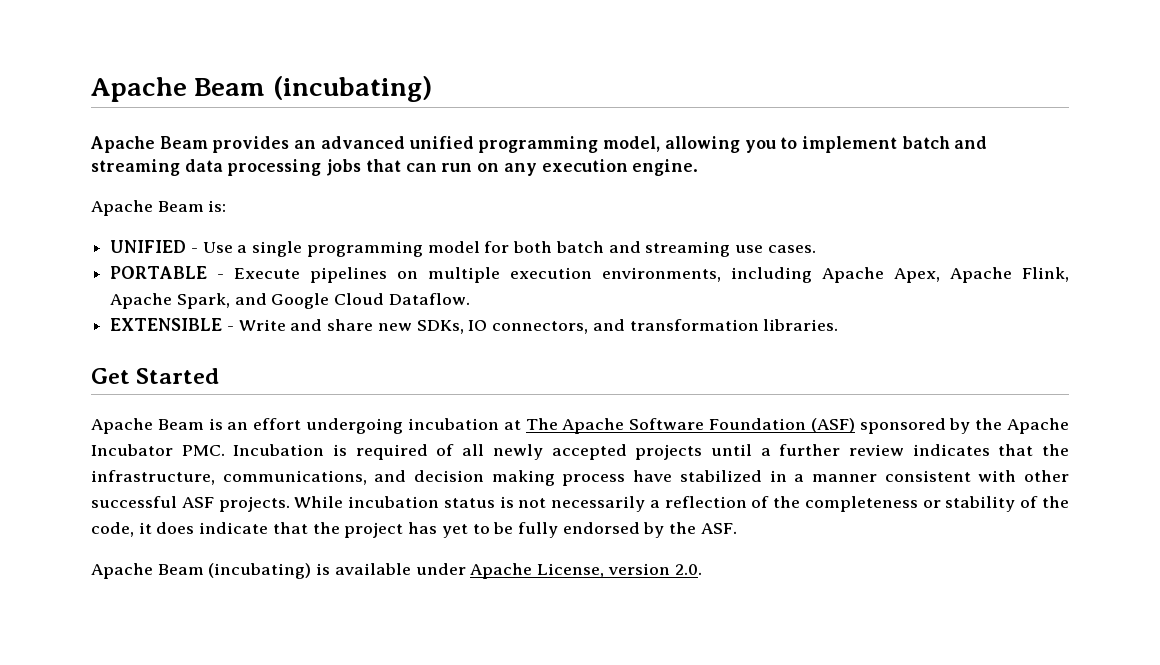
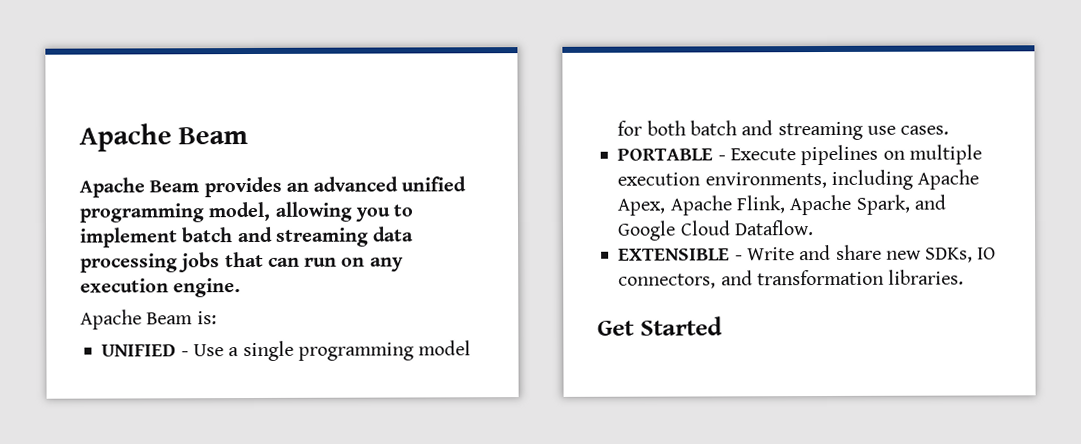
[91,76,432,102] Apache Beam (incubating) -> [79,123,249,152] Apache Beam
[91,418,1069,434] [91,444,1069,460] [91,470,1070,486] [91,496,1069,512] [91,522,737,538] [91,563,702,579] // Apache Beam is an effort undergoing incubation at The Apache Software Foundation (ASF) sponsored by the Apache Incubator PMC. Incubation is required of all newly accepted projects until a further review indicates that the infrastructure, communications, and decision making process have stabilized in a manner consistent with other successful ASF projects. While incubation status is not necessarily a reflection of the completeness or stability of the code, it does indicate that the project has yet to be fully endorsed by the ASF. // Apache Beam (incubating) is available under Apache License, version 2.0. -> (723, 326) none

